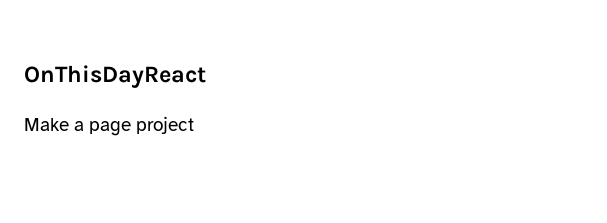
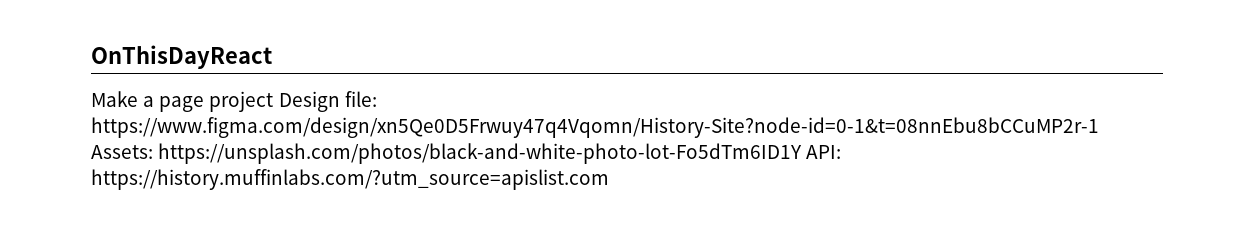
(195, 125) none -> [278,91,377,112] [91,117,1099,138] [91,143,842,164] [91,169,609,190] Design file: https://www.figma.com/design/xn5Qe0D5Frwuy47q4Vqomn/History-Site?node-id=0-1&t=08nnEbu8bCCuMP2r-1 Assets: https://unsplash.com/photos/black-and-white-photo-lot-Fo5dTm6ID1Y API: https://history.muffinlabs.com/?utm_source=apislist.com

